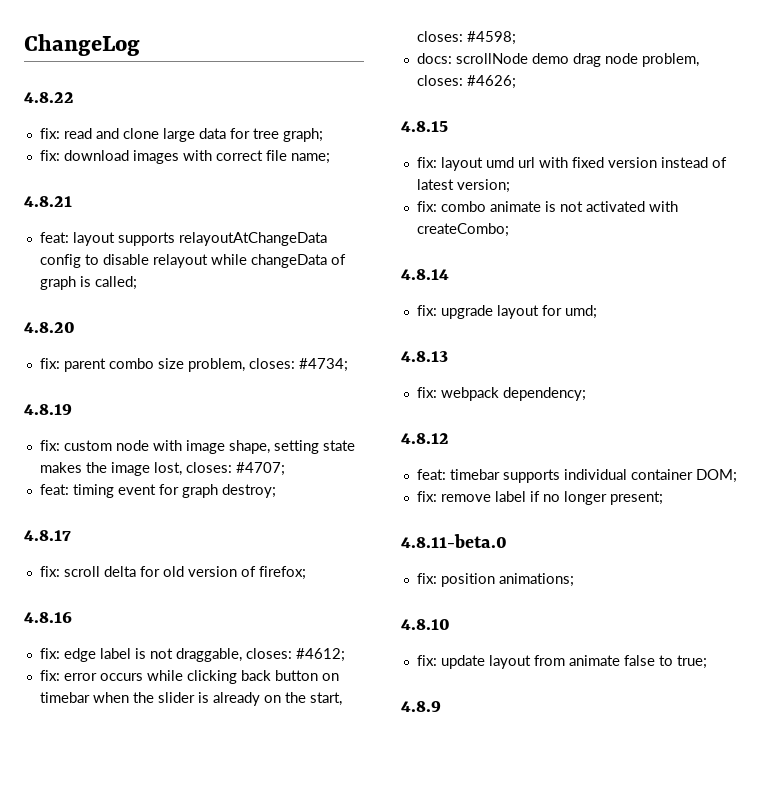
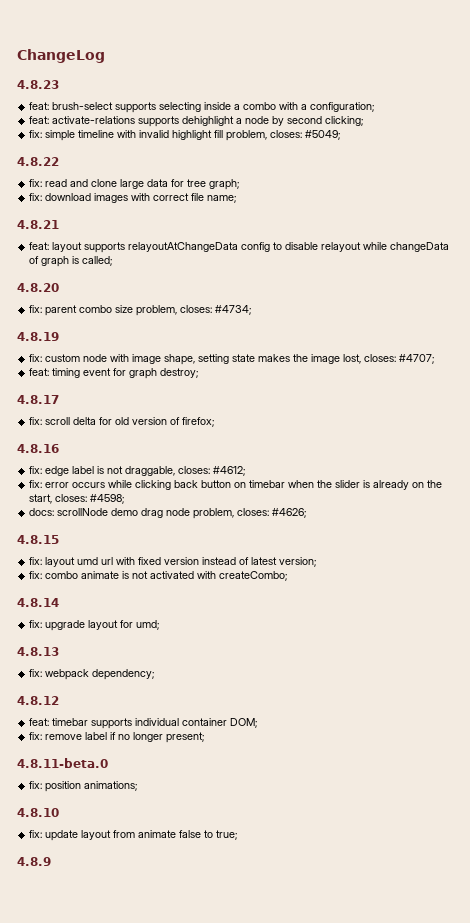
(140, 45) none -> [17,80,59,89] [29,102,375,113] [29,116,364,127] [29,130,341,141] // 4.8.23 // feat: brush-select supports selecting inside a combo with a configuration; // feat: activate-relations supports dehighlight a node by second clicking; // fix: simple timeline with invalid highlight fill problem, closes: #5049;

